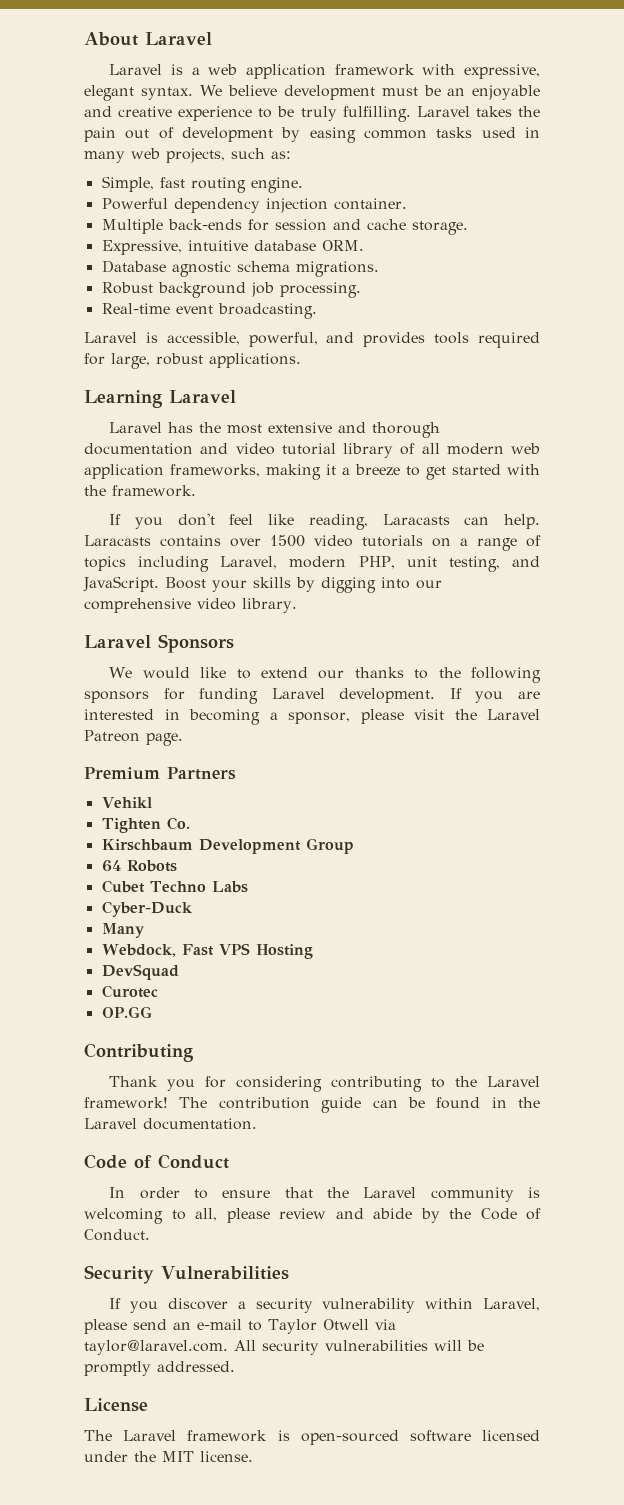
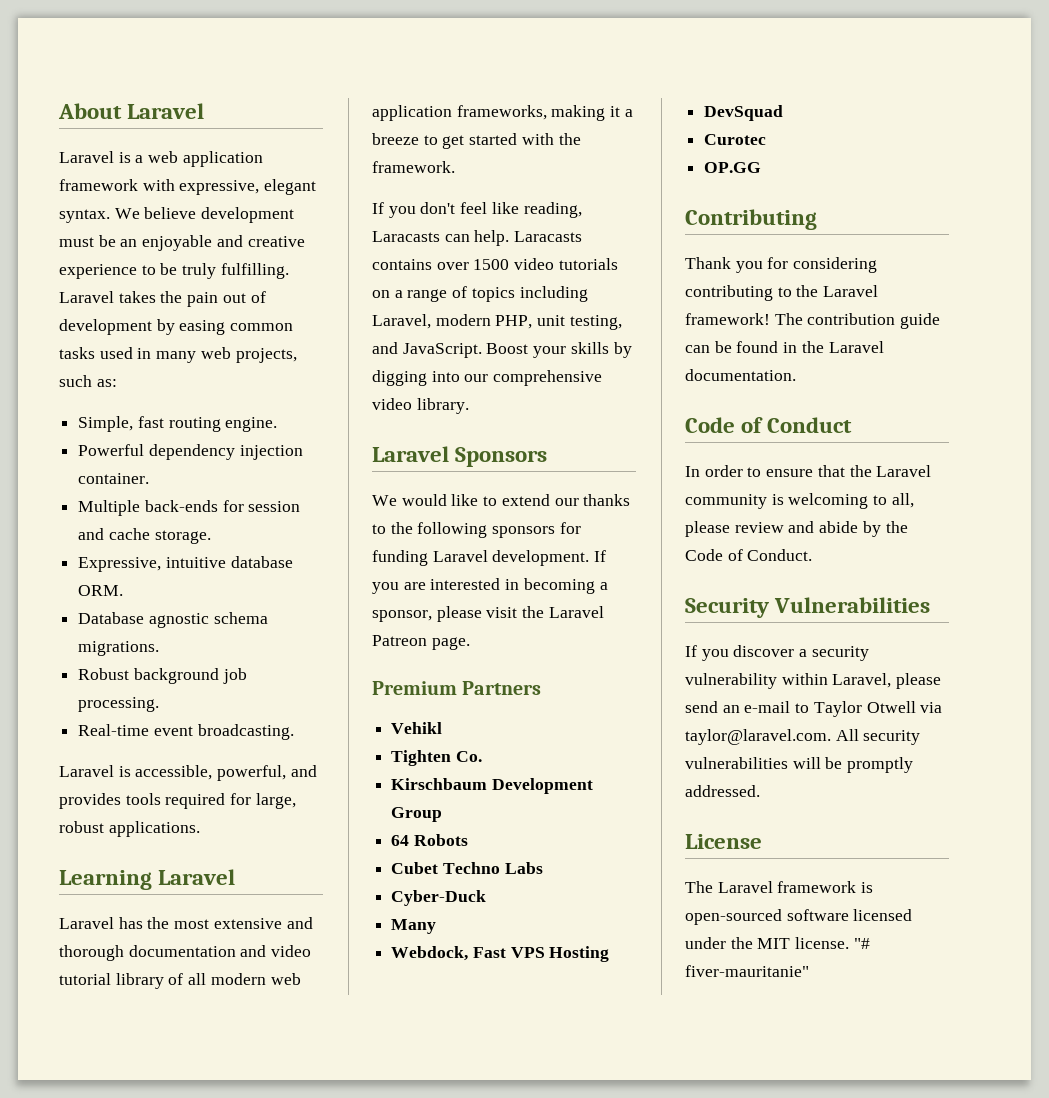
(253, 1456) none -> [853,938,870,949] [685,965,809,977] "# fiver-mauritanie"

